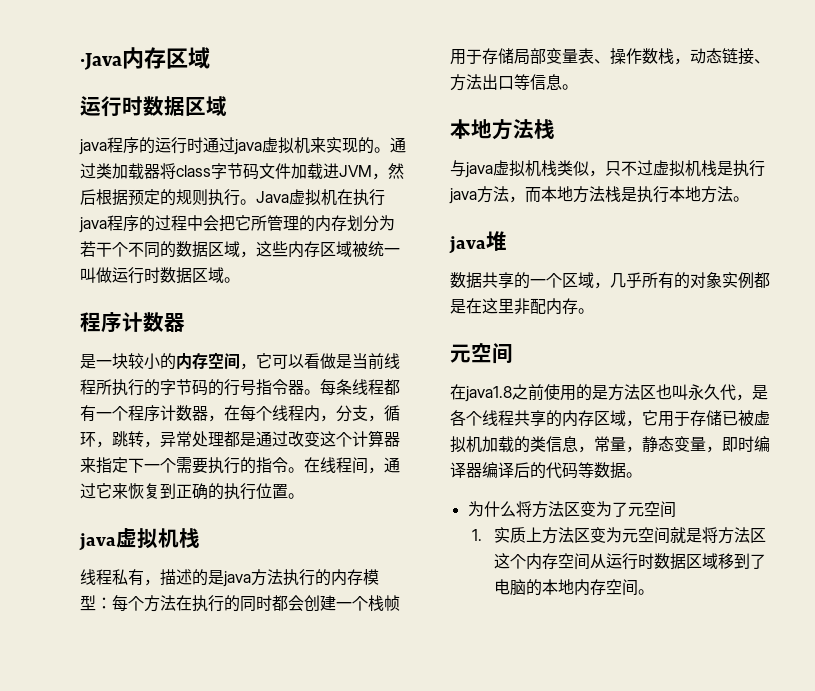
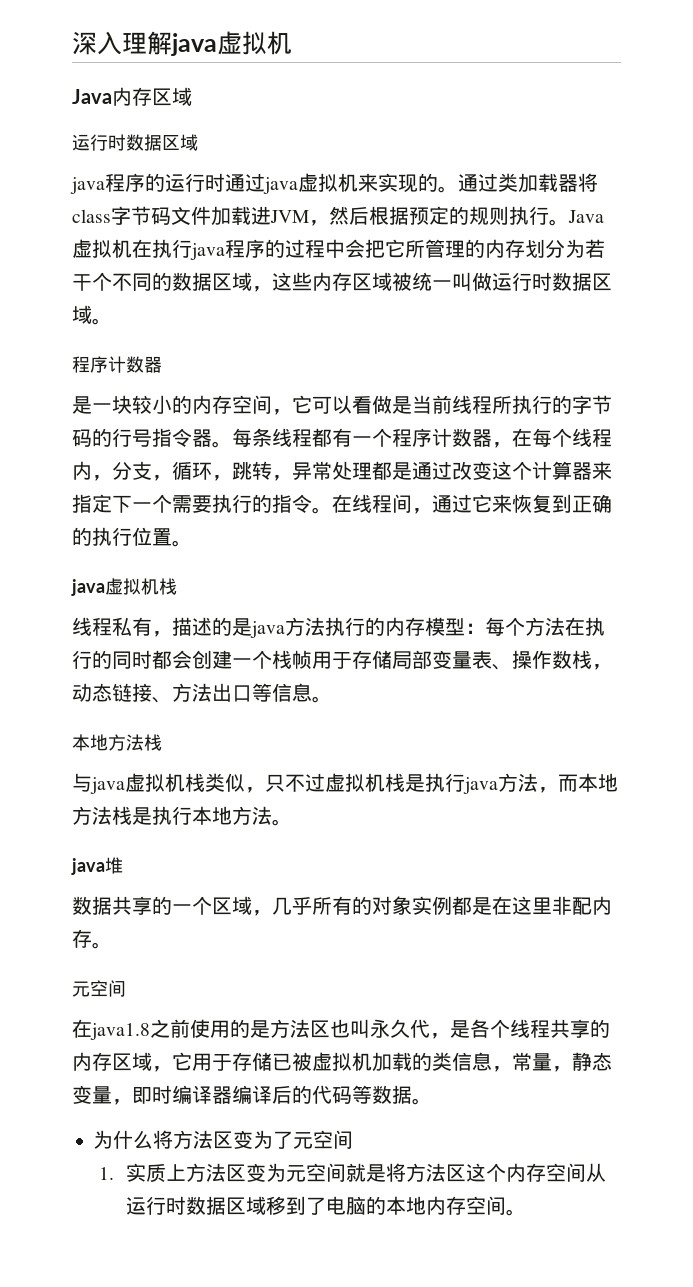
[80,53,122,70] ·Java -> [72,31,292,56] [72,89,112,104] 深入理解java虚拟机 // Java

